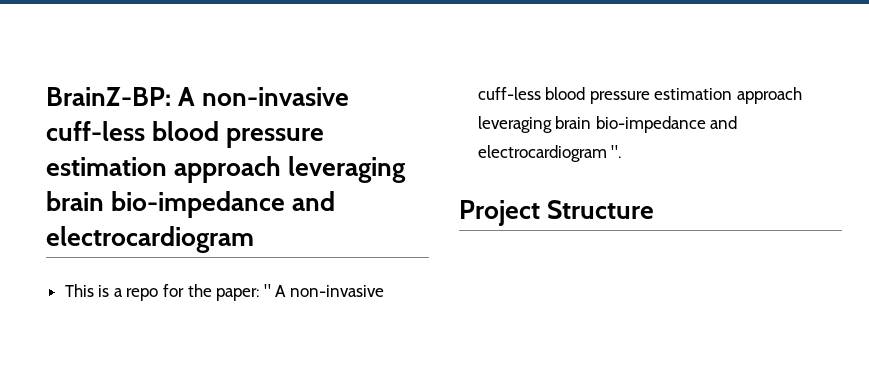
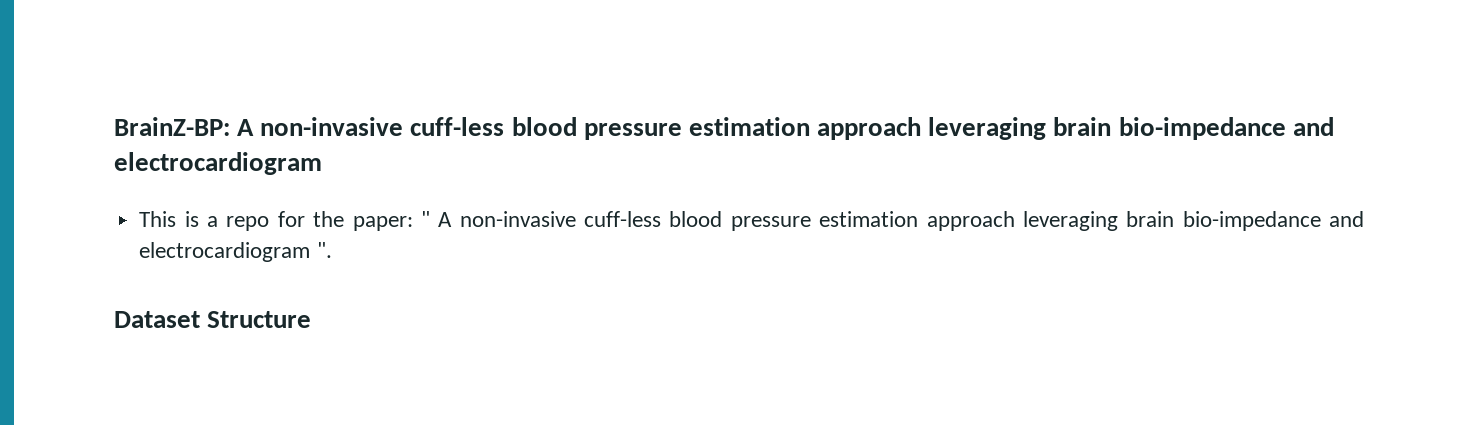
[459,200,540,226] Project -> [114,311,200,328] Dataset

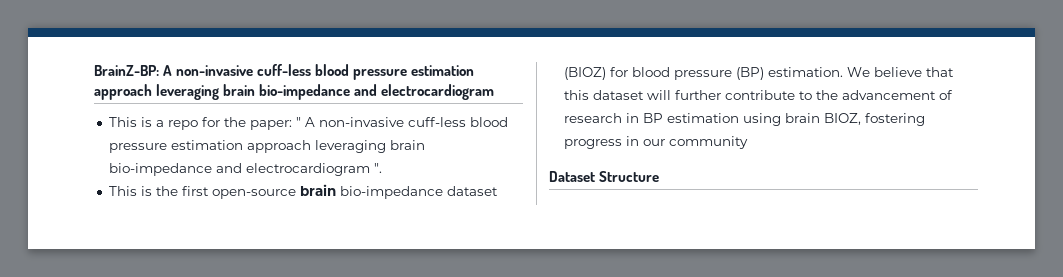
(332, 250) none -> [108,184,498,199] [563,67,954,80] [563,90,953,100] [563,113,925,126] [563,136,748,149] // This is the first open-source brain bio-impedance dataset (BIOZ) for blood pressure (BP) estimation. We believe that this dataset will further contribute to the advancement of research in BP estimation using brain BIOZ, fostering progress in our community

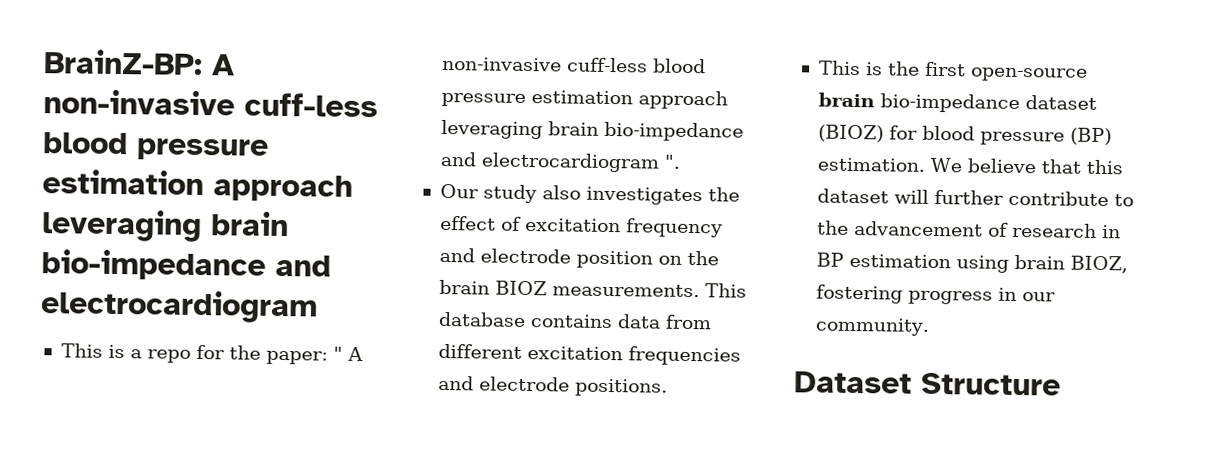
(382, 168) none -> [439,183,740,206] [439,215,723,238] [438,247,719,269] [438,279,747,298] [437,311,712,330] [437,343,741,366] [437,375,668,397] // Our study also investigates the effect of excitation frequency and electrode position on the brain BIOZ measurements. This database contains data from different excitation frequencies and electrode positions.
[668,136,748,149] community -> [814,317,930,336] community.

